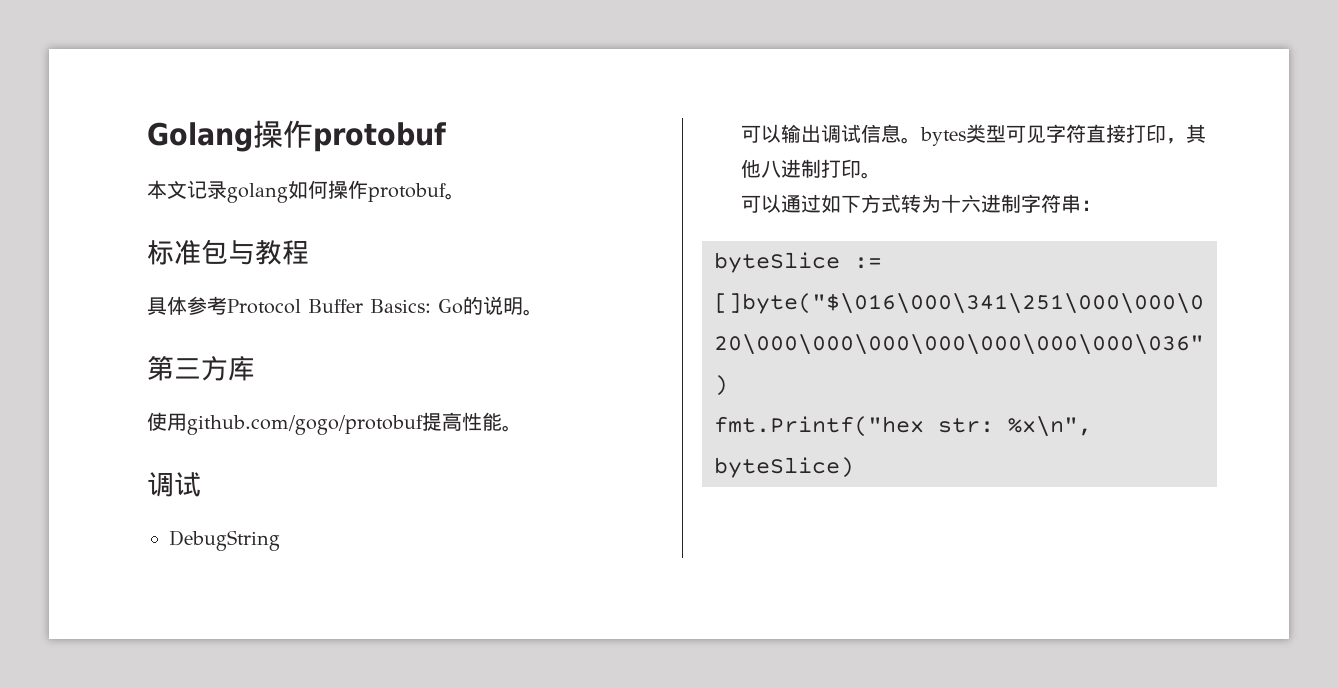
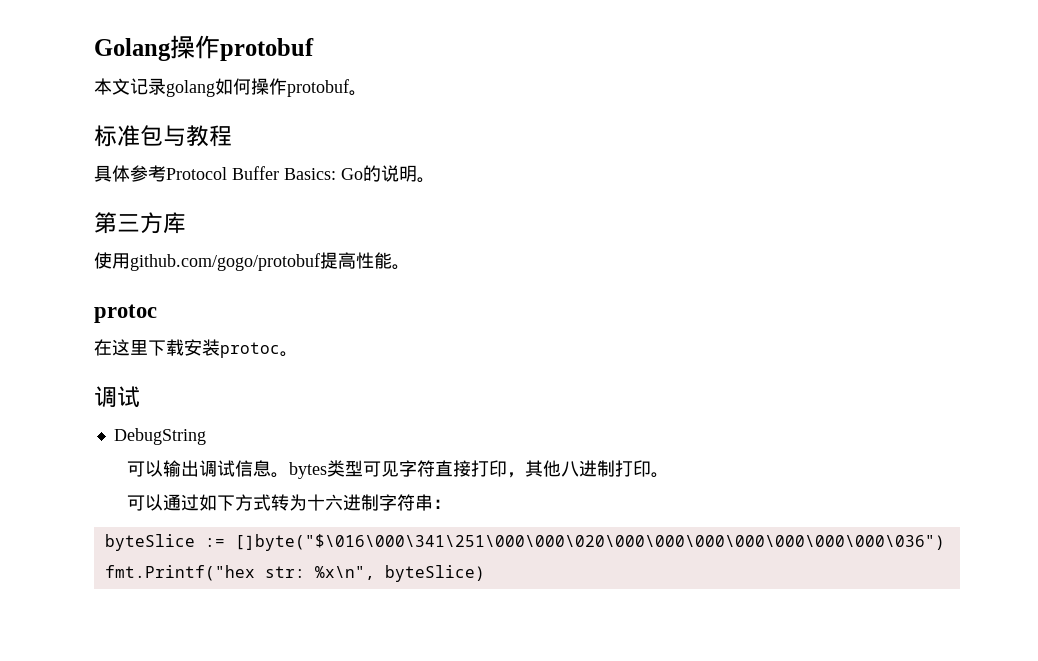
(522, 428) none -> [94,304,157,323] [94,339,298,358] // protoc // 在这里下载安装protoc。

